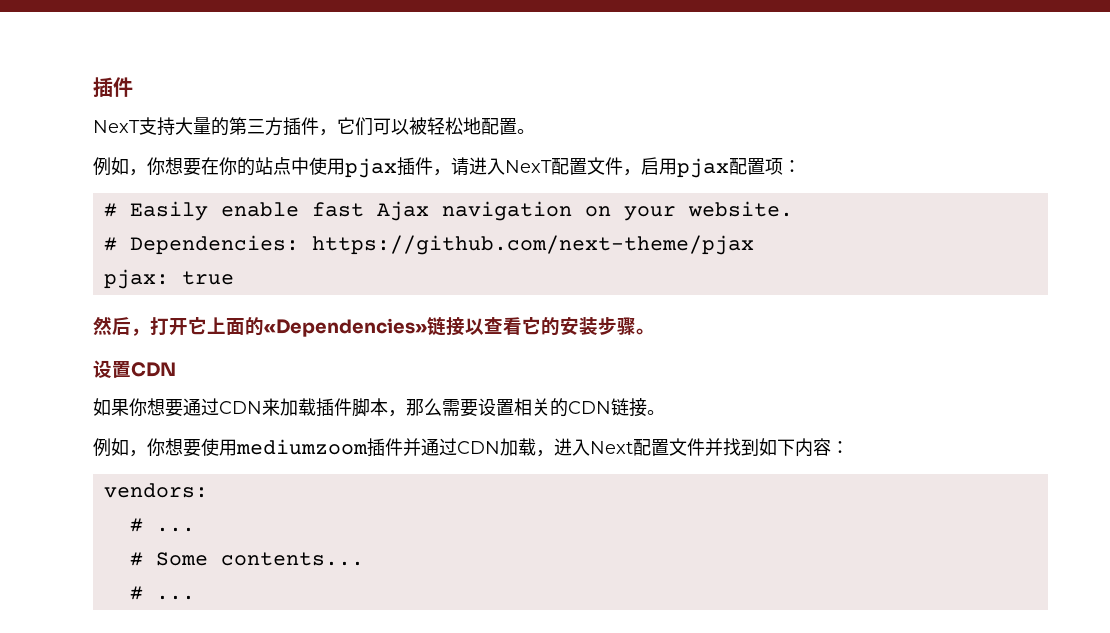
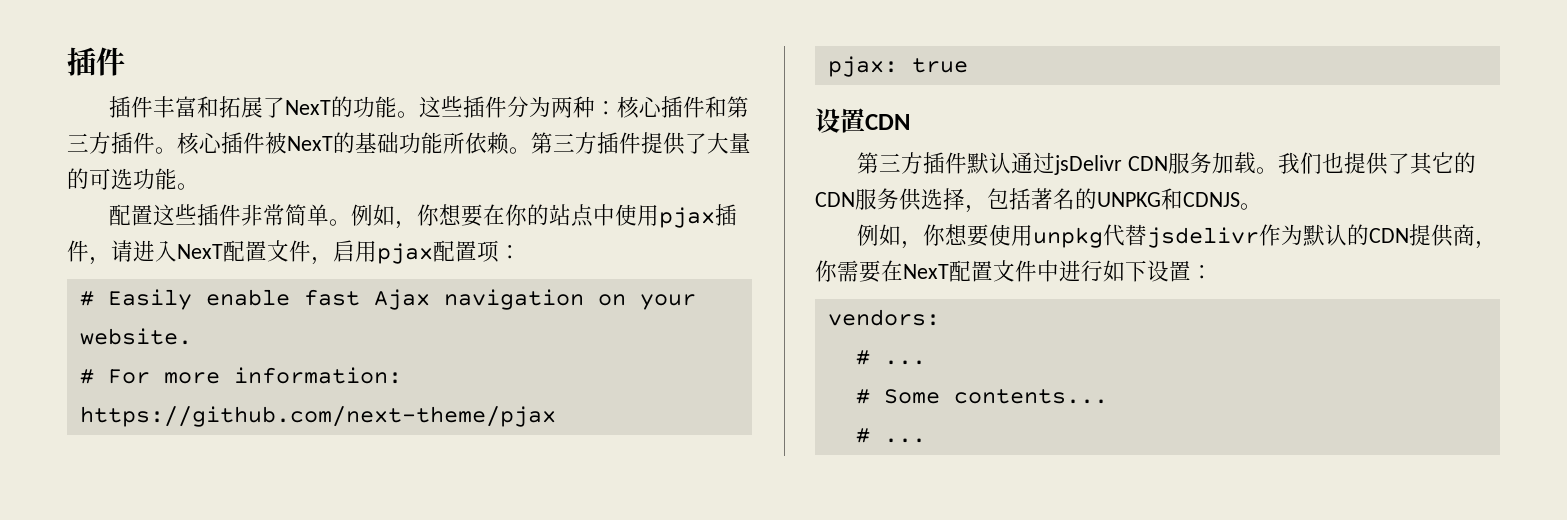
[93,117,535,136] NexT支持大量的第三方插件，它们可以被轻松地配置。 // -> [108,96,749,119] [67,132,751,155] [67,168,199,190] [108,204,351,226] 插件丰富和拓展了NexT的功能。这些插件分为两种：核心插件和第三方插件。核心插件被NexT的基础功能所依赖。第三方插件提供了大量的可选功能。 // 配置这些插件非常简单。
[129,235,299,255] Dependencies: -> [107,367,402,384] For more information:
[93,316,655,337] [93,360,176,378] [93,398,647,417] 然后，打开它上面的«Dependencies»链接以查看它的安装步骤。 // 设置CDN // 如果你想要通过CDN来加载插件脚本，那么需要设置相关的CDN链接 -> [815,108,910,133] [856,152,1476,175] [815,188,1240,213] 设置CDN // 第三方插件默认通过jsDelivr CDN服务加载。我们也提供了其它的CDN服务供选择，包括著名的UNPKG和CDNJS
[236,438,831,457] mediumzoom插件并通过CDN加载，进入Next配置文件并找到如下内容 -> [1032,224,1497,249] [815,260,1191,283] unpkg代替jsdelivr作为默认的CDN提供商，你需要在NexT配置文件中进行如下设置

